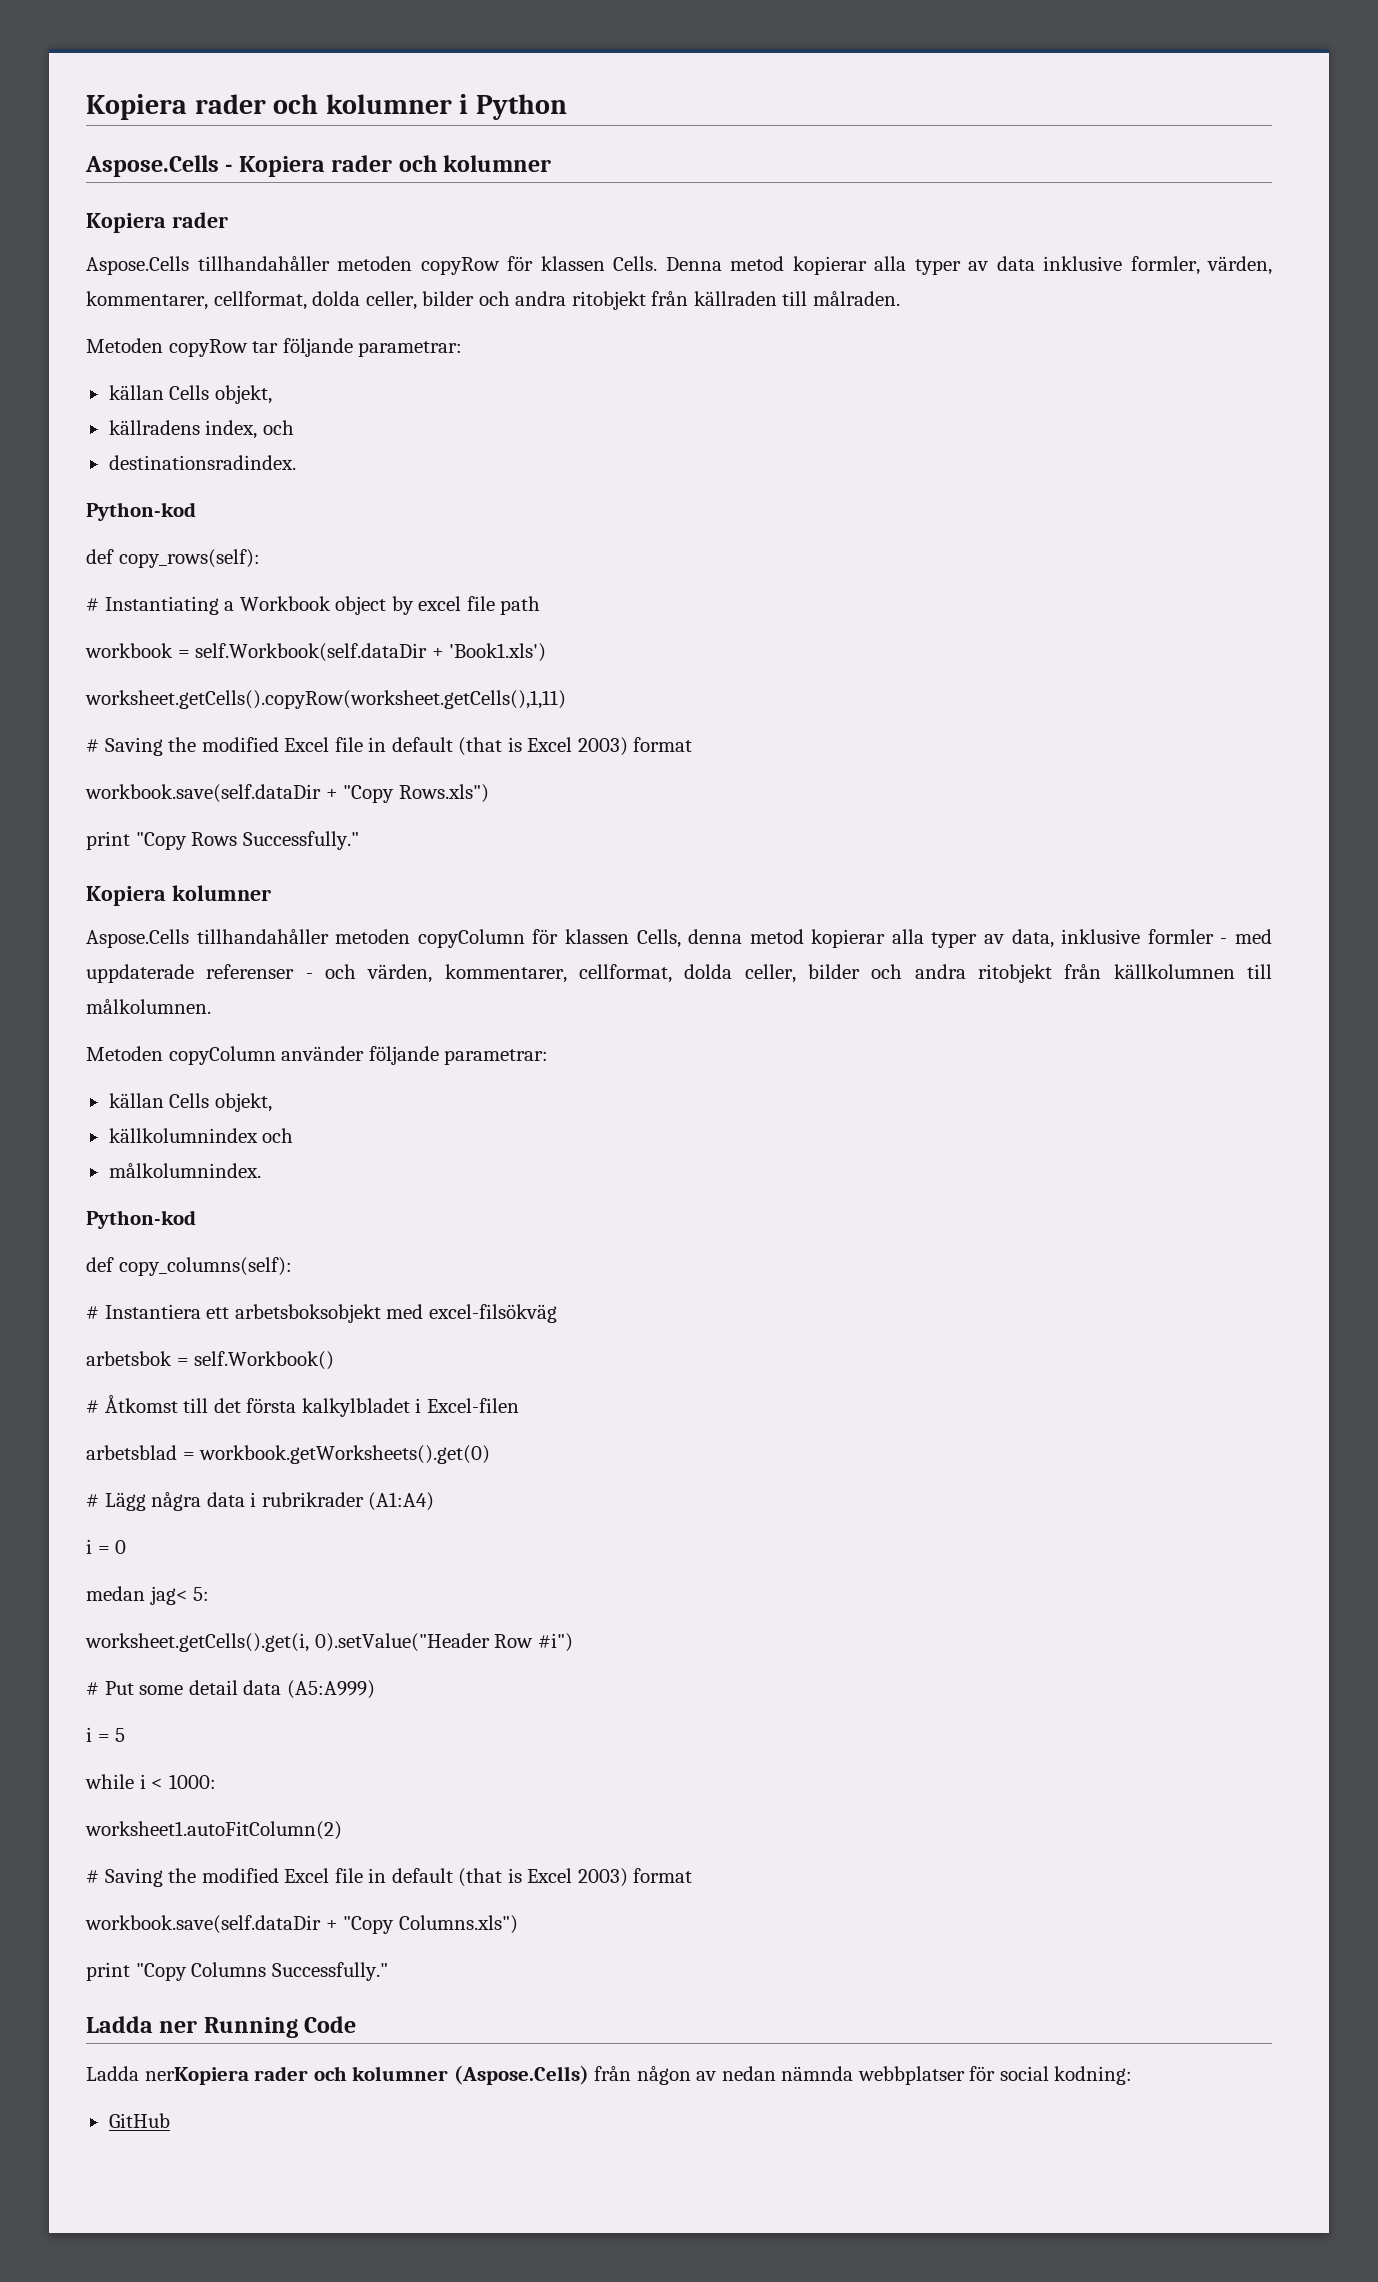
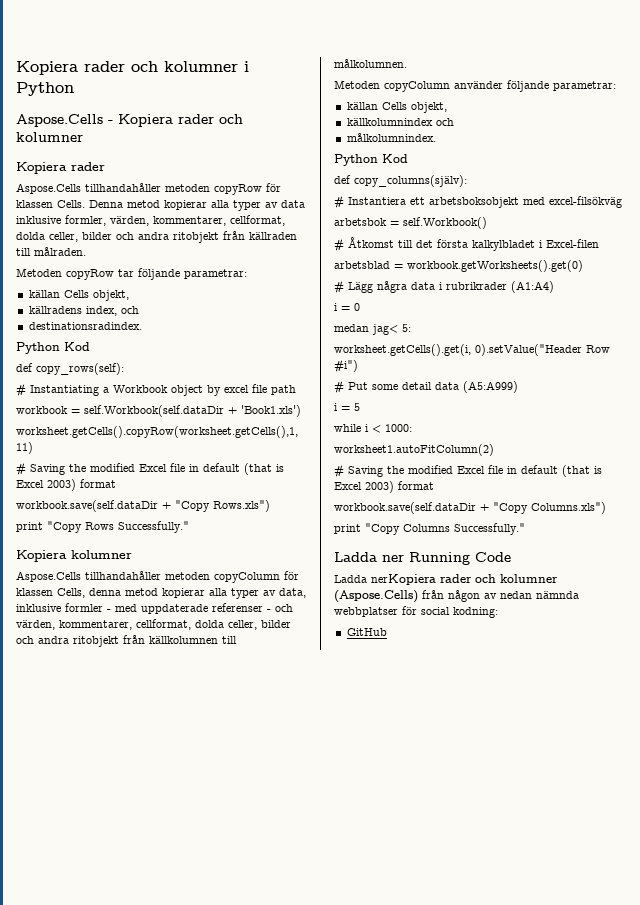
[86,502,196,521] Python-kod -> [16,342,90,354] Python Kod
[86,1210,196,1229] [86,1257,292,1276] Python-kod // def copy_columns(self): -> [334,154,408,166] [334,175,467,187] Python Kod // def copy_columns(själv):

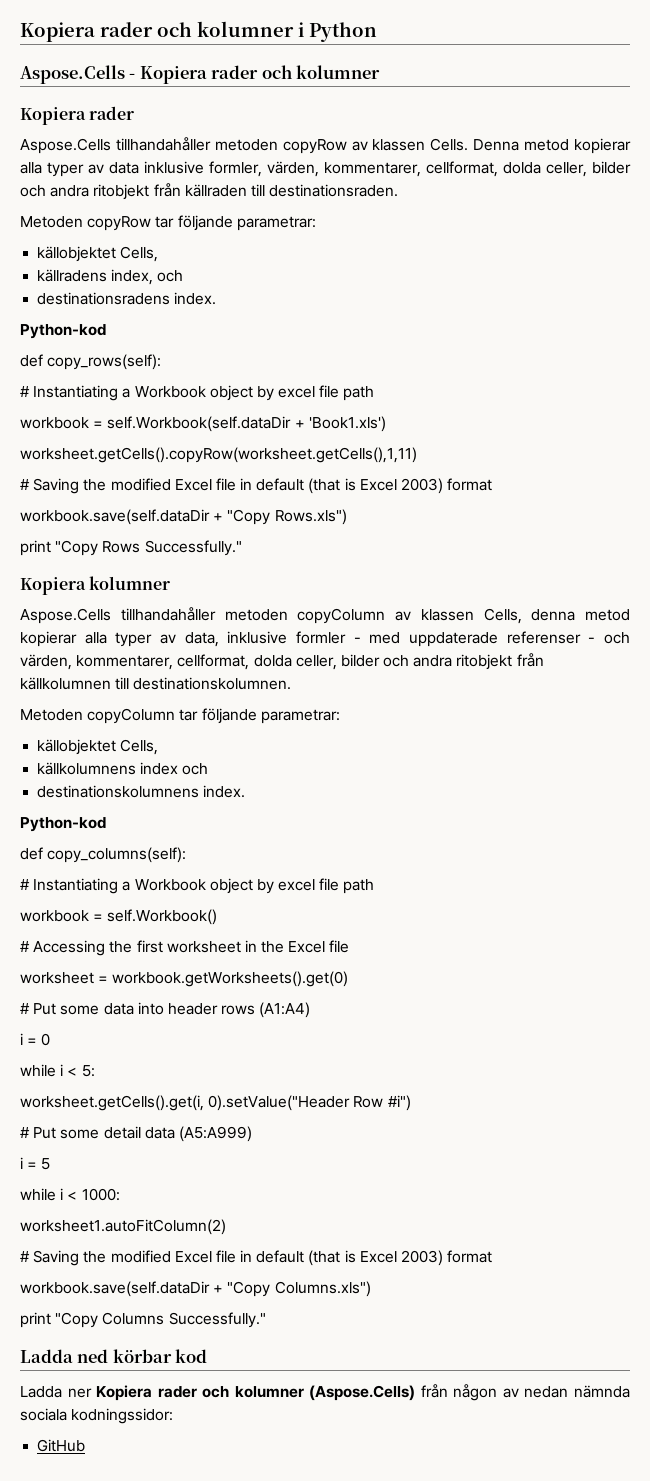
[266,183,281,192] för -> [351,141,368,151] av
[34,247,86,256] målraden. -> [269,184,399,197] destinationsraden.
[28,290,129,301] källan Cells objekt, -> [37,246,159,262] källobjektet Cells,
[28,322,142,330] [16,342,90,354] destinationsradindex. // Python Kod -> [37,292,217,305] [20,324,106,339] destinationsradens index. // Python-kod
[284,571,299,580] för -> [395,611,411,621] av
[334,59,407,68] målkolumnen. -> [133,677,292,690] destinationskolumnen.
[454,80,616,92] [346,102,447,113] [346,118,454,126] [346,133,436,142] [334,154,408,166] [334,175,467,187] [334,195,622,209] [334,217,487,229] [334,237,599,252] [334,260,583,272] [334,280,507,294] använder följande parametrar: // källan Cells objekt, // källkolumnindex och // målkolumnindex. // Python Kod // def copy_columns(själv): // # Instantiera ett arbetsboksobjekt med excel-filsökväg // arbetsbok = self.Workbook() // # Åtkomst till det första kalkylbladet i Excel-filen // arbetsblad = workbook.getWorksheets().get(0) // # Lägg några data i rubrikrader -> [179,708,340,724] [37,739,159,755] [37,762,209,775] [37,785,246,798] [20,817,106,832] [20,847,187,863] [20,878,375,894] [20,909,218,925] [20,940,350,956] [20,971,349,987] [20,1002,256,1015] tar följande parametrar: // källobjektet Cells, // källkolumnens index och // destinationskolumnens index. // Python-kod // def copy_columns(self): // # Instantiating a Workbook object by excel file path // workbook = self.Workbook() // # Accessing the first worksheet in the Excel file // worksheet = workbook.getWorksheets().get(0) // # Put some data into header rows
[334,324,398,335] medan jag< -> [20,1064,78,1077] while i <
[382,552,511,565] [334,574,436,585] ner Running Code // Ladda nerKopiera -> [77,1349,208,1363] [20,1385,153,1401] ned körbar kod // Ladda ner Kopiera
[334,606,498,618] webbplatser för social kodning: -> [20,1408,174,1424] sociala kodningssidor:

